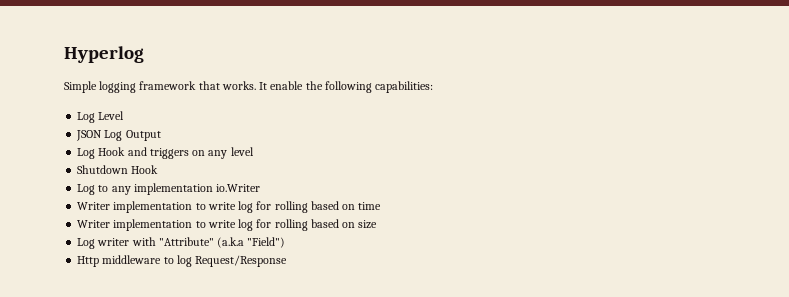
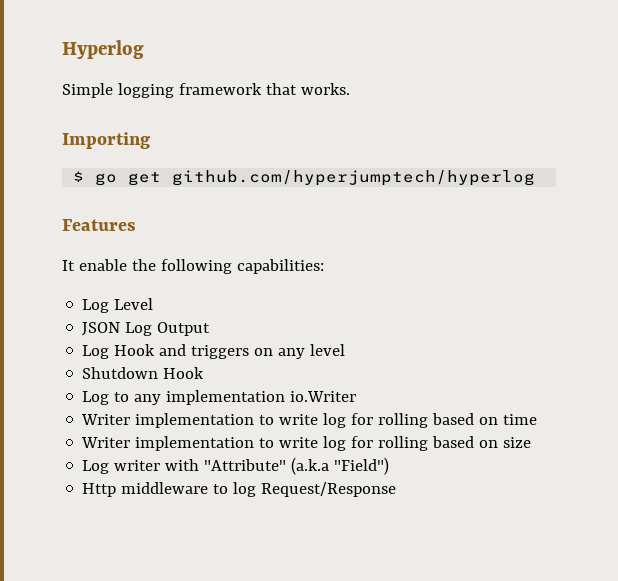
(256, 85) none -> [62,132,150,149] [73,170,536,186] [62,219,136,231] // Importing // $ go get github.com/hyperjumptech/hyperlog // Features //

